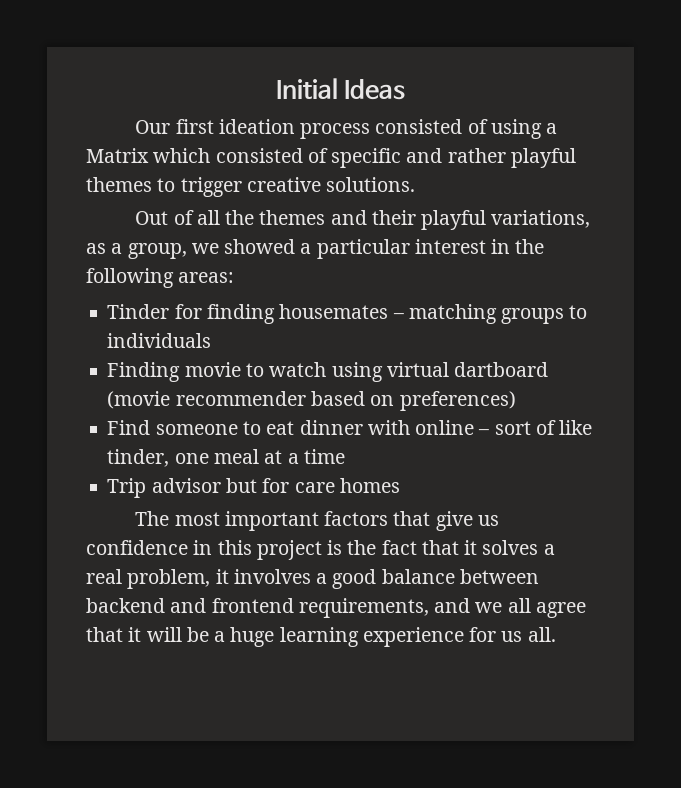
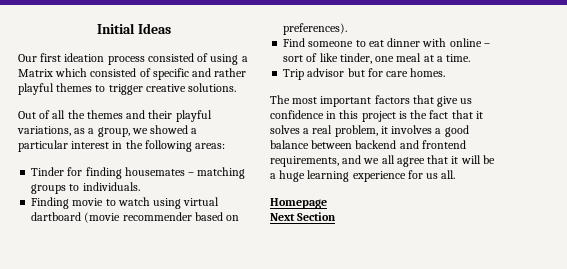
[107,333,212,348] individuals -> [82,182,140,191] individuals.
[399,391,516,411] preferences) -> [283,23,348,35] preferences).
[303,449,345,464] time -> [446,54,471,62] time.
[339,478,400,493] homes -> [410,68,446,77] homes.
(556, 634) none -> [270,198,327,209] [270,212,337,221] // Homepage // Next Section

